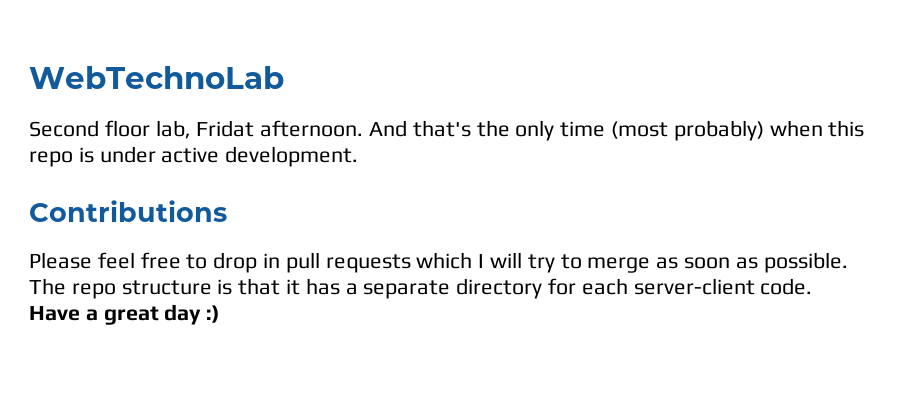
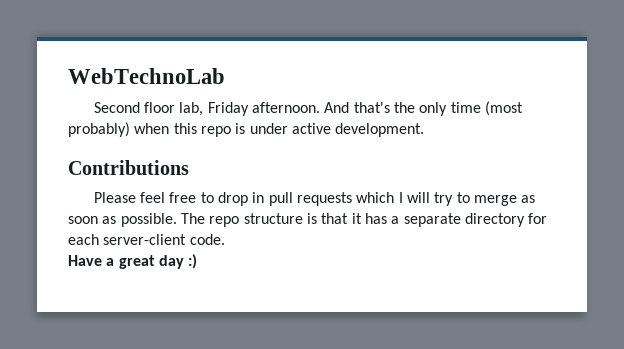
[196,120,255,137] Fridat -> [207,102,249,116] Friday

